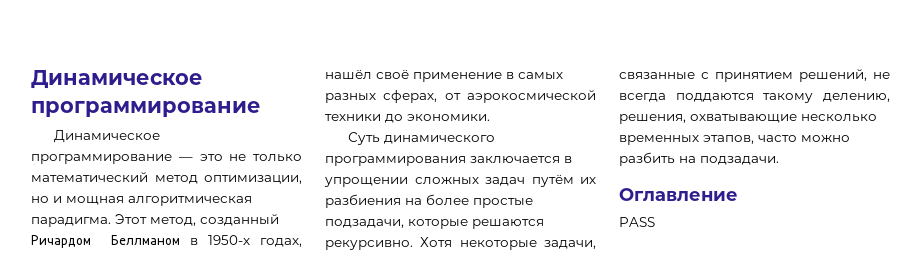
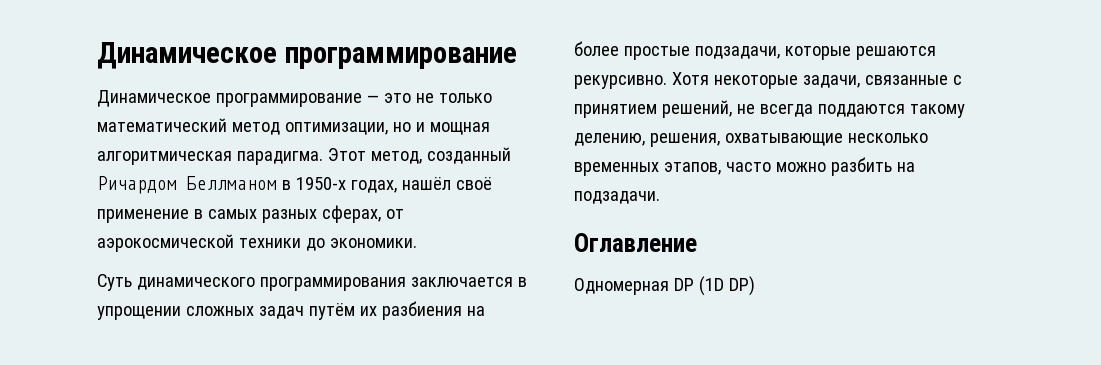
[619,217,655,227] PASS -> [574,276,755,296] Одномерная DP (1D DP)

